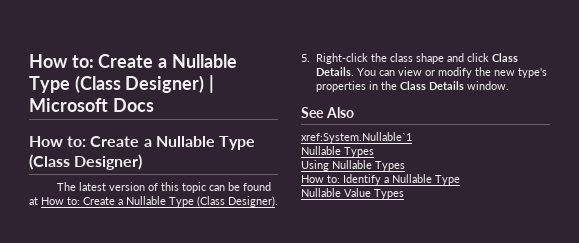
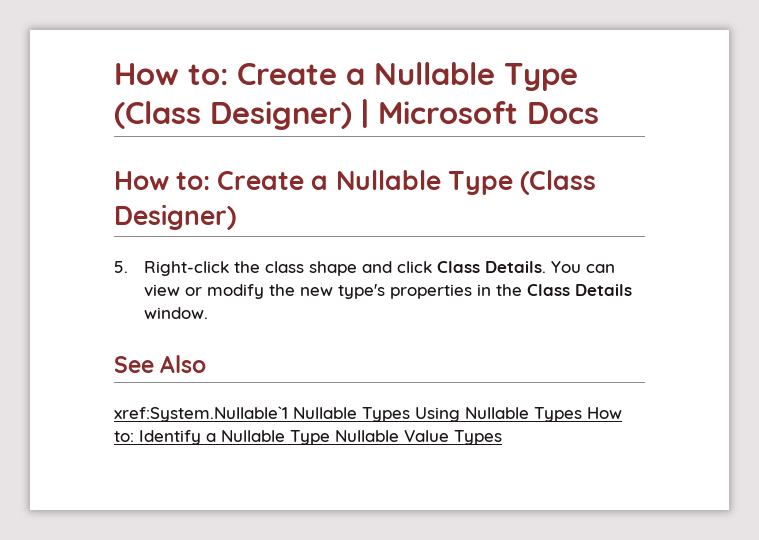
[56,182,271,193] [29,196,278,207] // The latest version of this topic can be found at How to: Create a Nullable Type (Class Designer). -> (236, 217) none
[301,146,374,157] // Nullable Types // -> [293,407,410,422] Nullable Types
(405, 166) // -> (582, 414) none
(460, 180) // -> (330, 437) none

